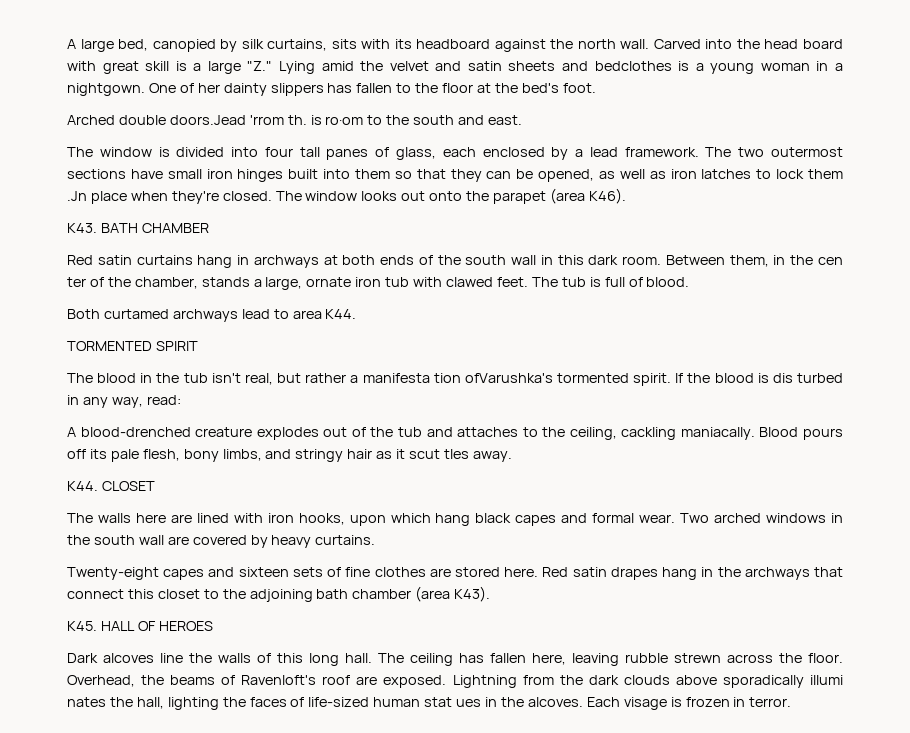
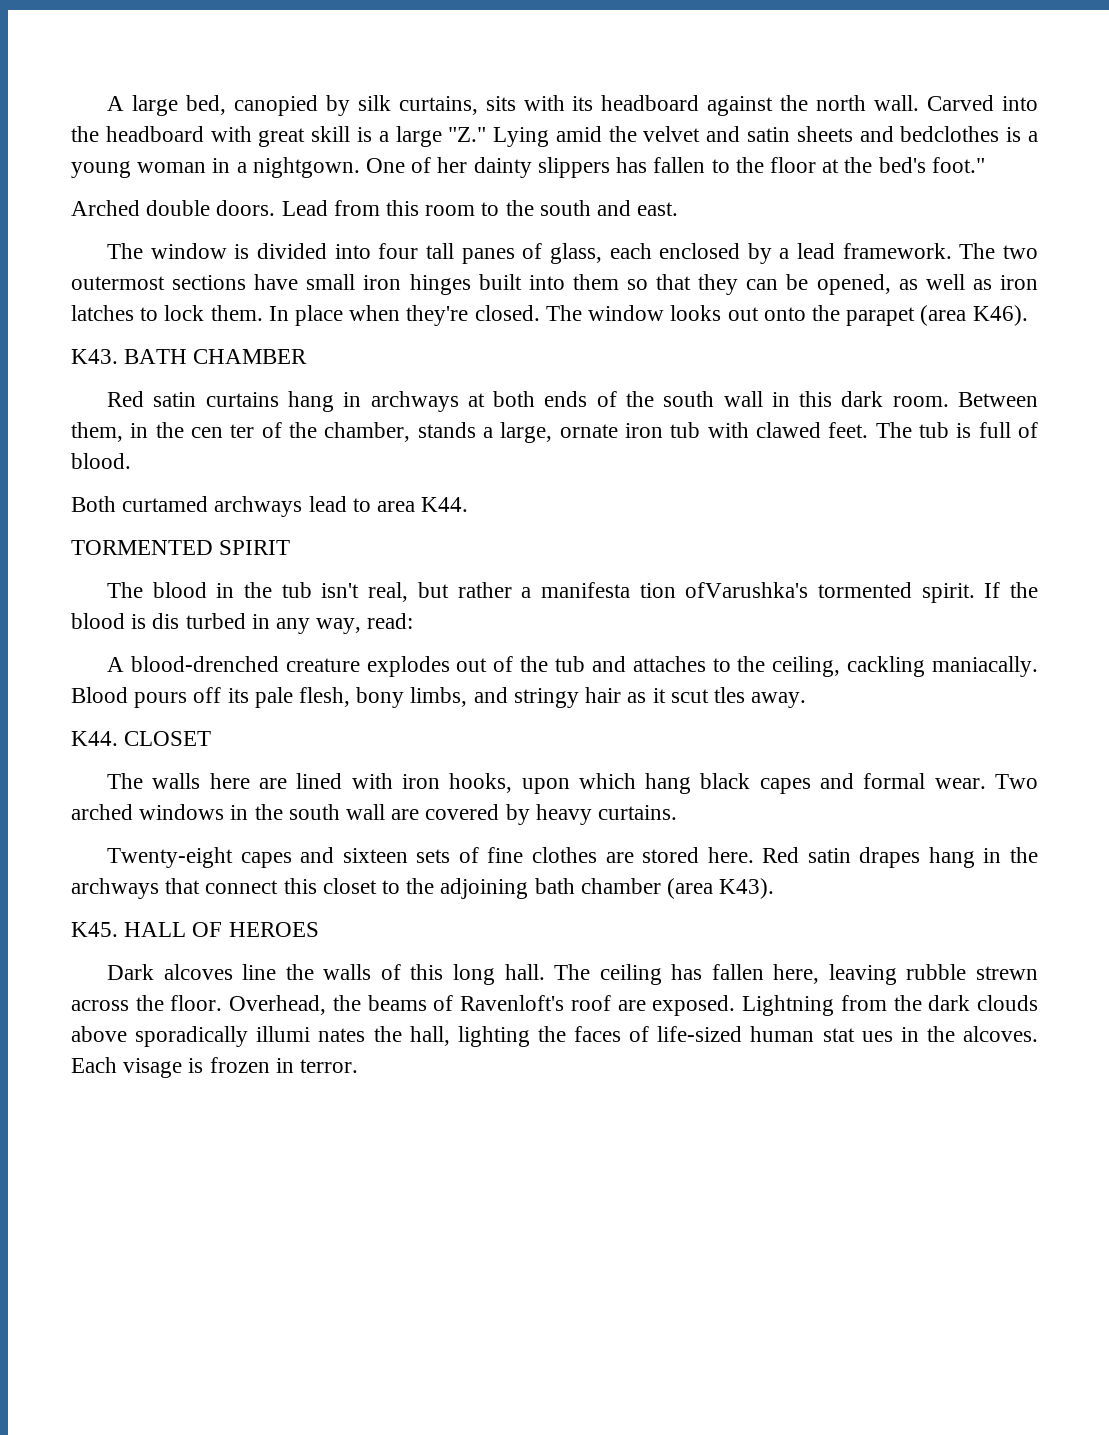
[764,39,843,49] head board -> [105,126,204,142] headboard
[562,83,596,93] foot. -> [931,157,985,173] foot."
[169,115,364,125] doors.Jead 'rrom th. is ro·om -> [216,200,476,216] doors. Lead from this room
[808,169,844,179] [67,191,87,201] them .Jn -> [210,305,289,321] them. In

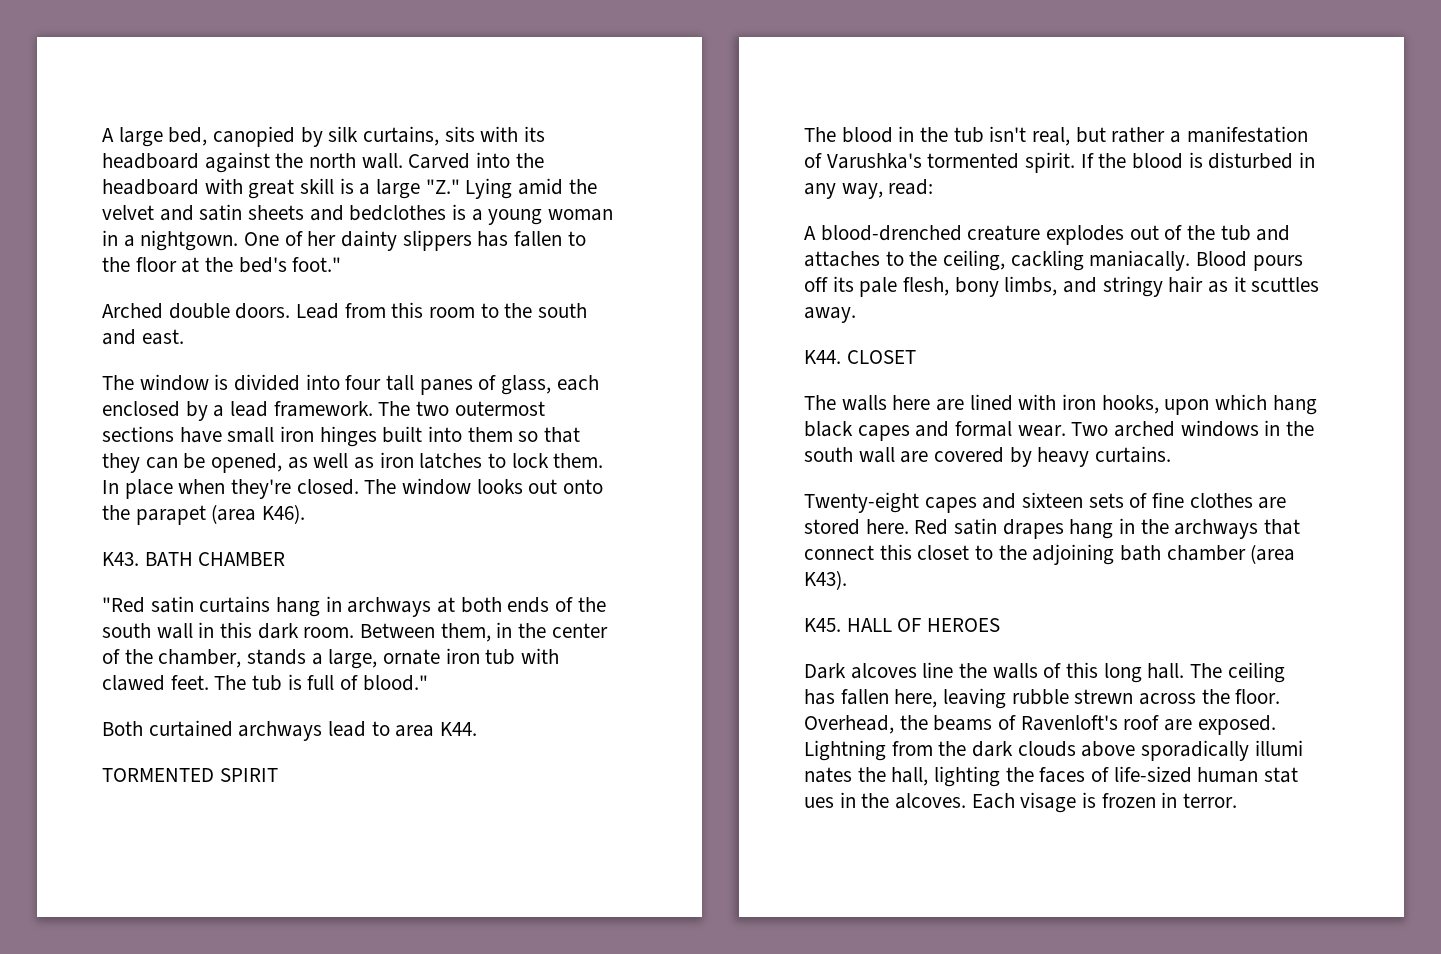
[107,391,145,407] Red -> [102,597,145,613] "Red
[191,424,255,438] cen ter -> [551,623,608,638] center
[71,453,131,469] blood. -> [362,675,428,691] blood."
[122,496,209,512] curtamed -> [148,720,233,737] curtained
[540,582,809,598] manifesta tion ofVarushka's -> [1186,126,1308,143] [804,153,922,169] manifestation of Varushka's
[152,613,246,629] dis turbed -> [1208,152,1294,169] disturbed
[670,687,745,703] scut tles -> [1251,277,1320,292] scuttles

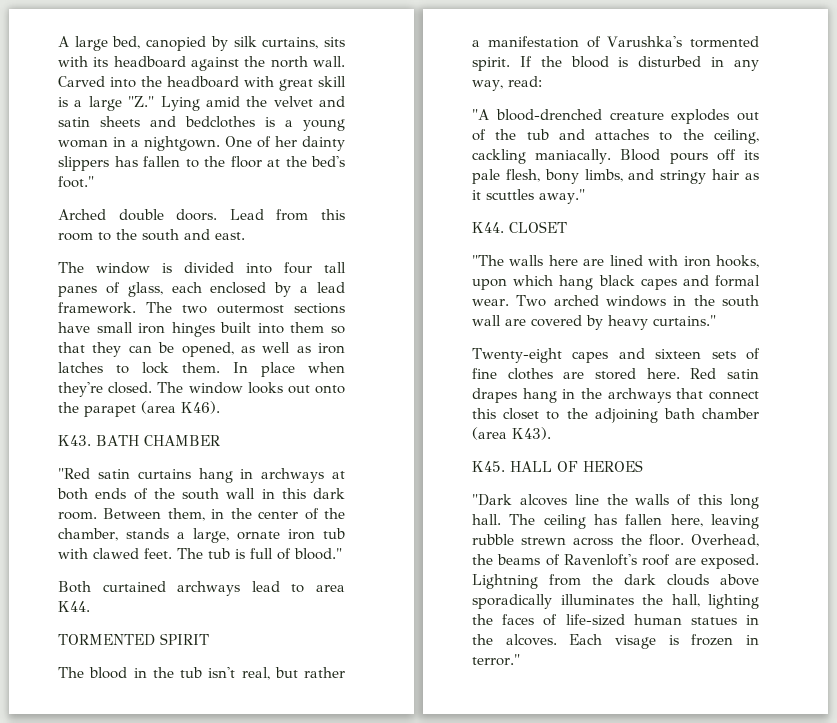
[804,226,816,240] A -> [472,109,489,120] "A
[804,307,856,323] away. -> [539,189,585,204] away."
[804,395,836,410] The -> [472,255,504,266] "The
[1095,446,1172,463] curtains. -> [653,315,716,326] curtains."
[804,663,846,679] Dark -> [472,494,512,506] "Dark
[1254,740,1303,756] [804,767,852,783] illumi nates -> [560,594,634,605] illuminates
[1264,767,1299,783] [804,797,834,808] stat ues -> [690,617,737,625] statues
[1183,793,1238,808] terror. -> [472,654,520,666] terror."

